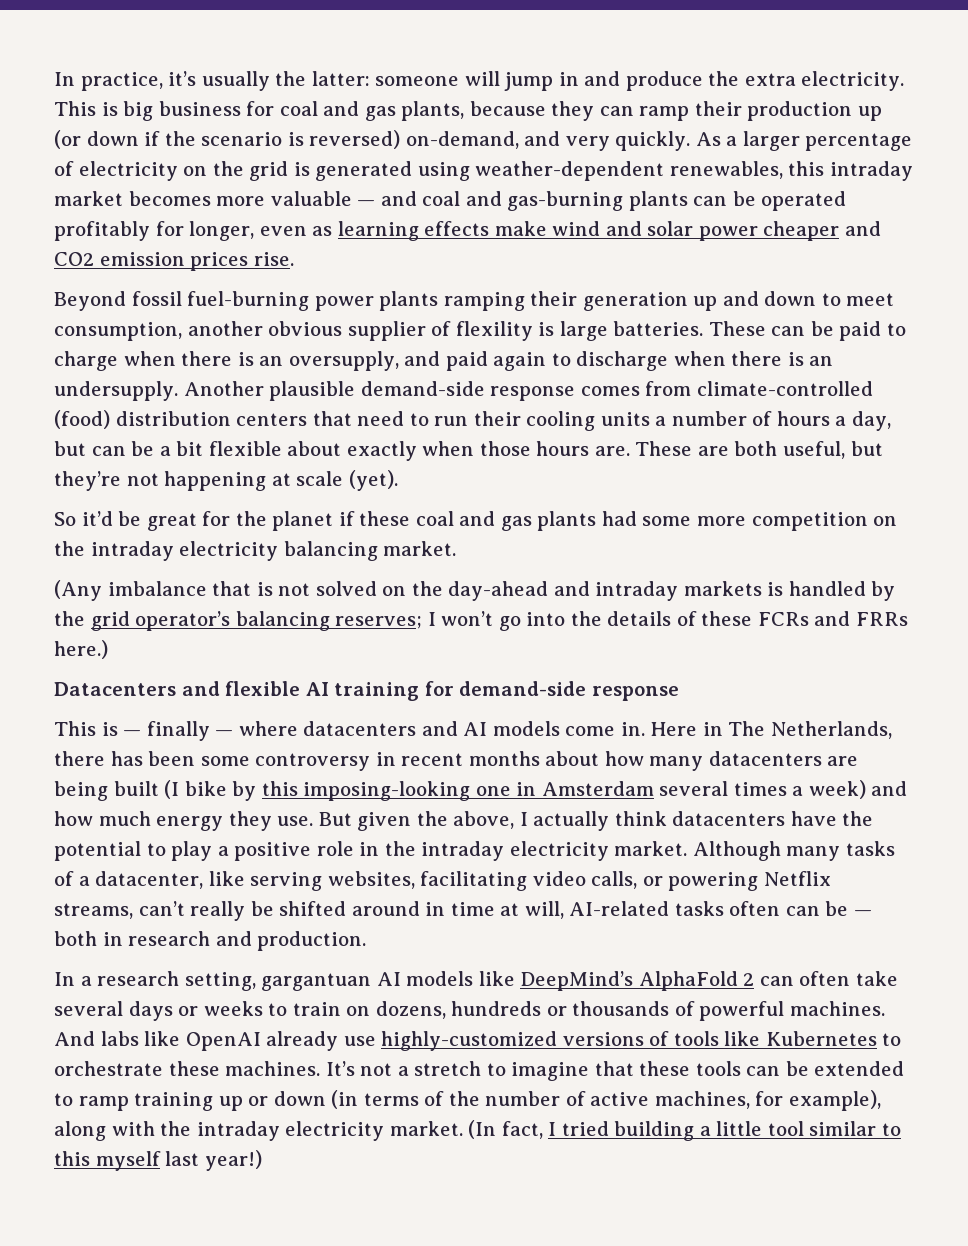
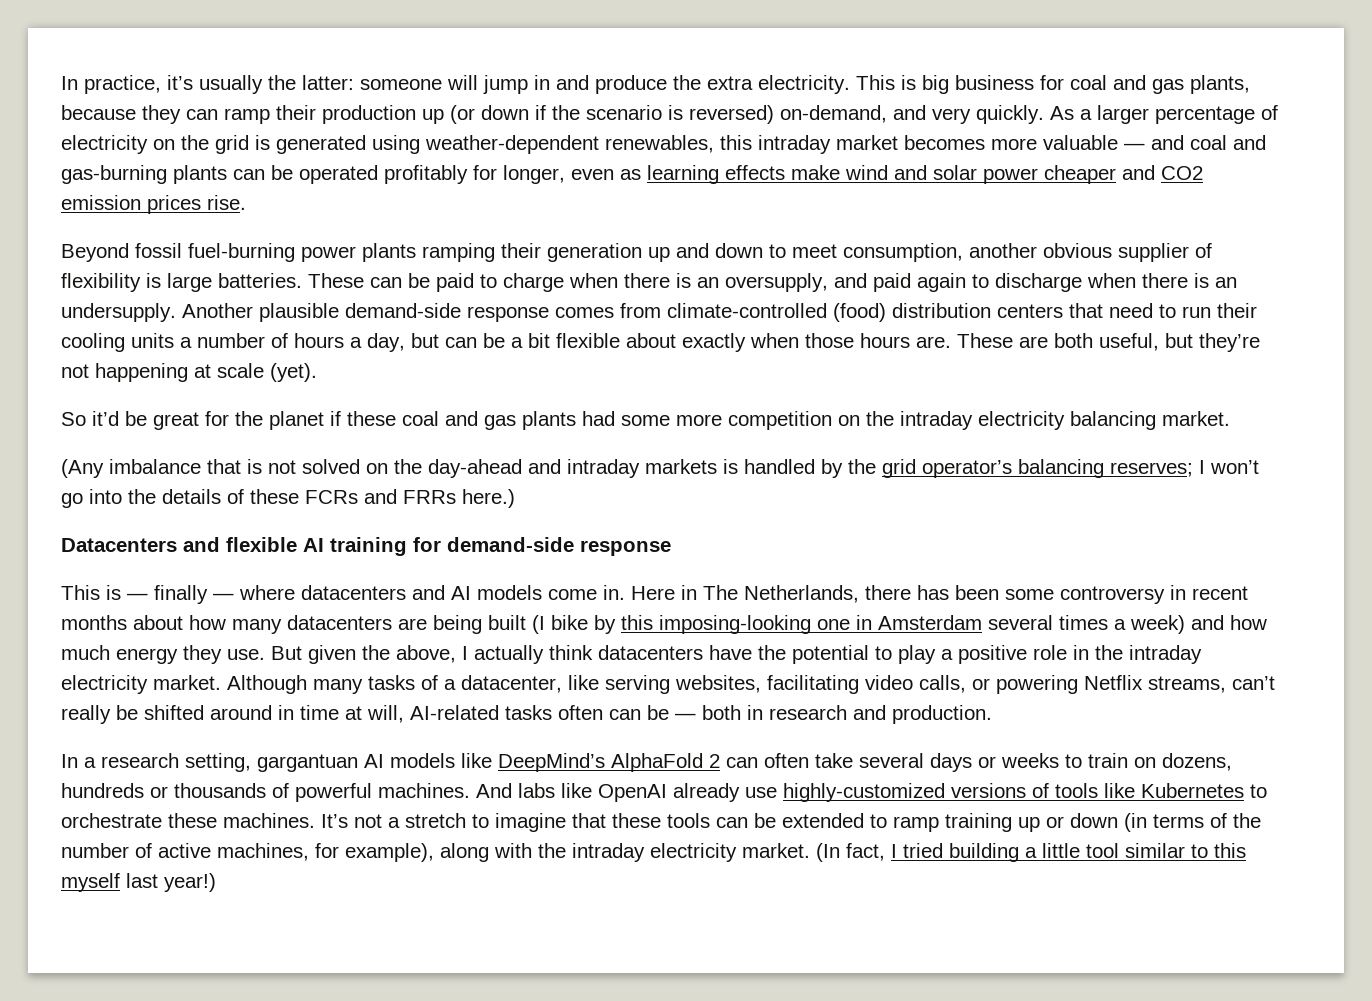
[455,321,533,341] flexility -> [61,273,141,292] flexibility

